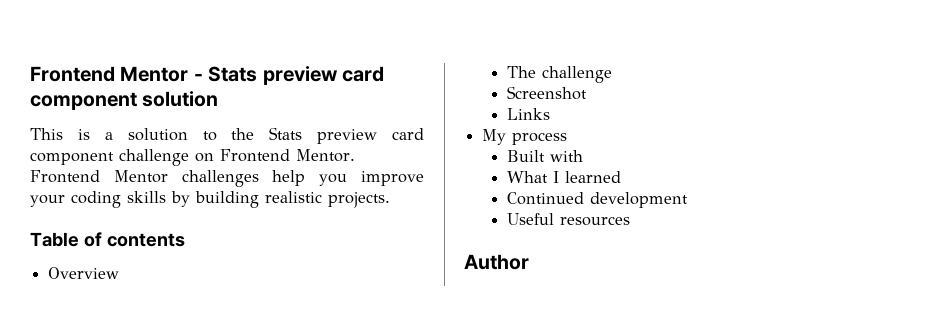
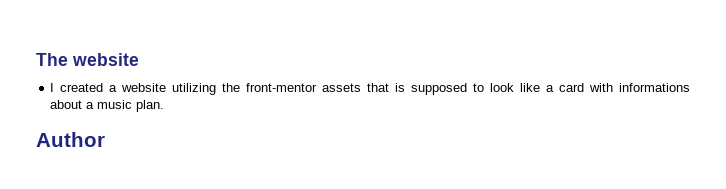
[30,66,384,85] [30,91,219,110] [30,127,424,144] [30,149,355,166] [30,170,425,187] [30,191,390,208] [30,232,185,247] [48,267,120,279] [506,66,612,83] [506,86,587,100] [506,108,550,120] [482,129,568,145] [506,150,583,162] [506,171,621,183] [506,192,688,208] [506,213,630,226] Frontend Mentor - Stats preview card component solution // This is a solution to the Stats preview card component challenge on Frontend Mentor. Frontend Mentor challenges help you improve your coding skills by building realistic projects. // Table of contents // Overview // The challenge // Screenshot // Links // My process // Built with // What I learned // Continued development // Useful resources -> [36,53,139,66] [50,83,691,95] [50,100,165,112] The website // I created a website utilizing the front-mentor assets that is supposed to look like a card with informations about a music plan.

